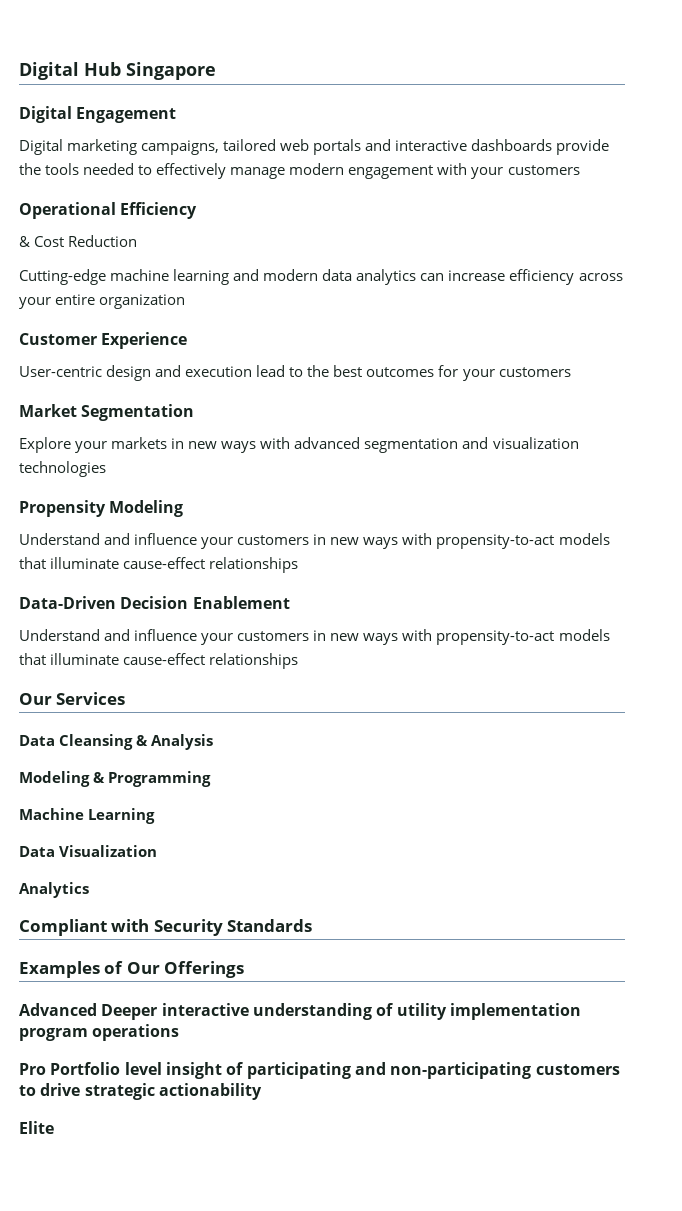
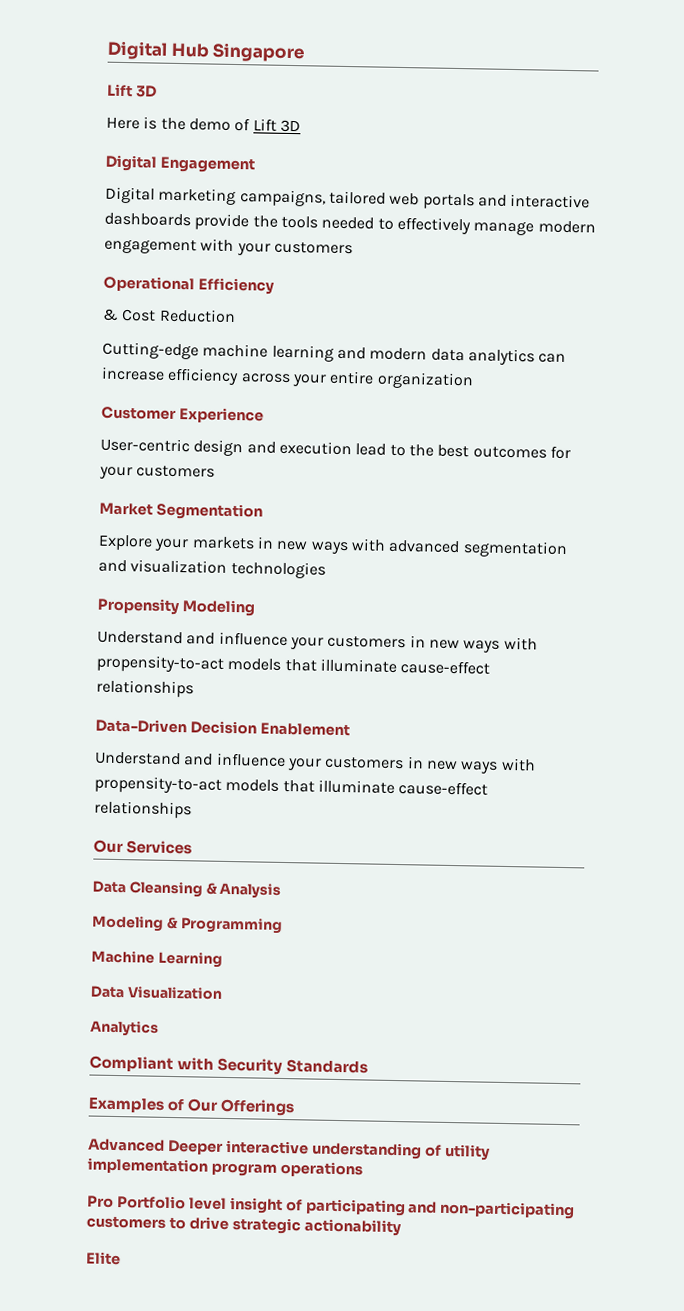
(216, 71) none -> [107,83,157,98] [106,116,301,133] // Lift 3D // Here is the demo of Lift 3D

